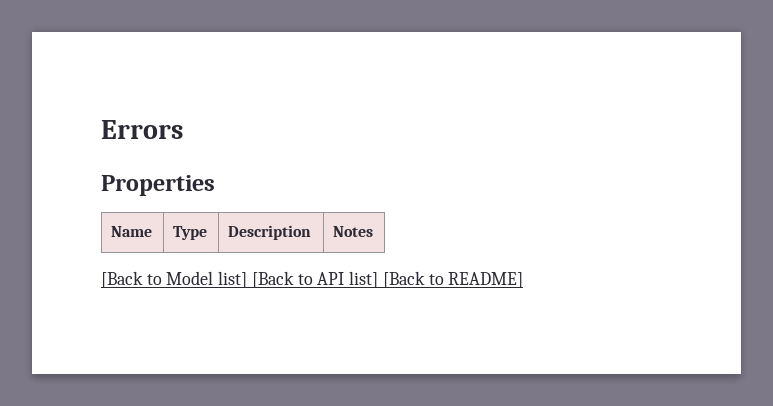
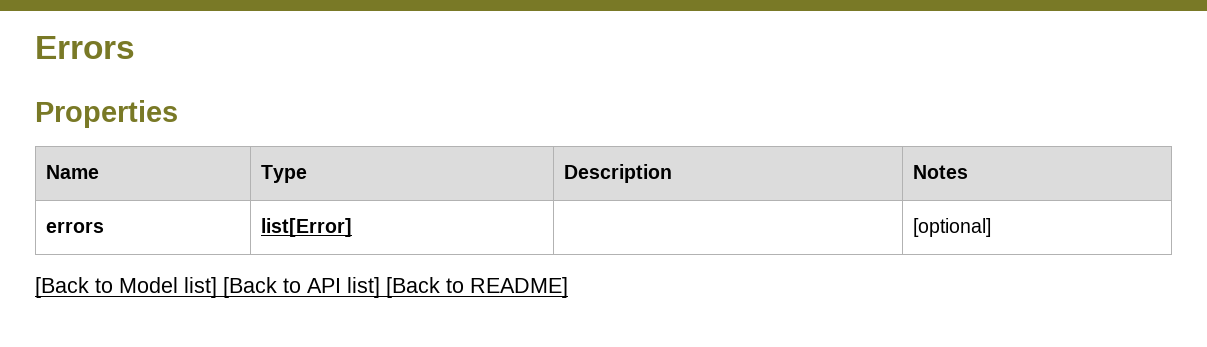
(374, 231) none -> [46,221,105,233] [261,218,353,237] [913,218,992,237] // errors | list[Error] | | [optional]

